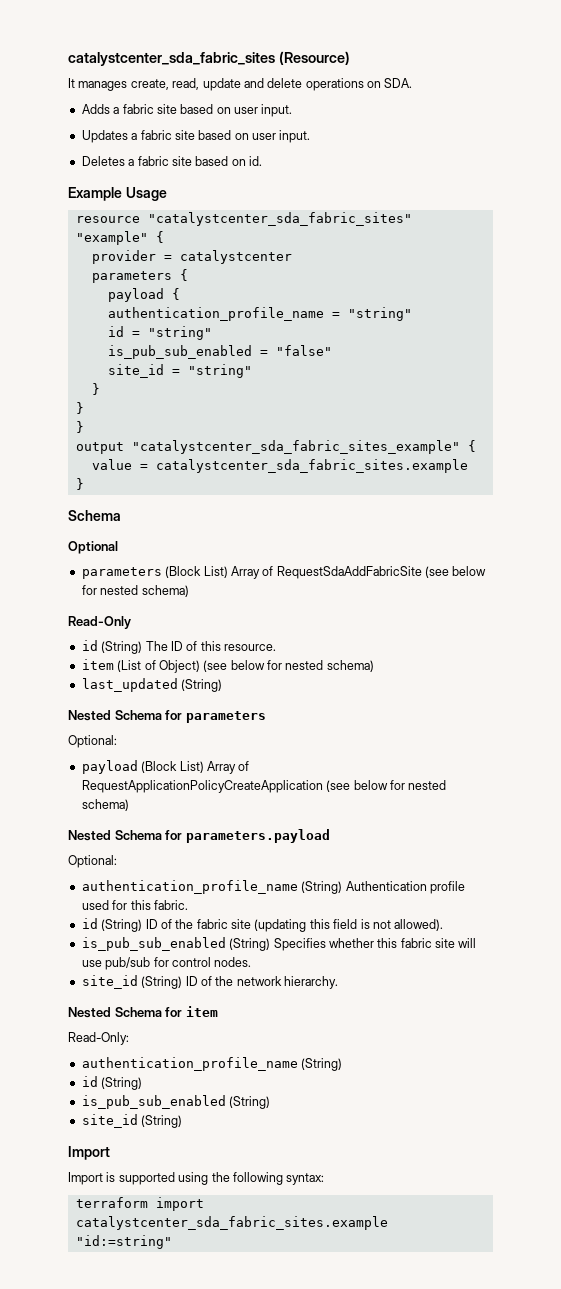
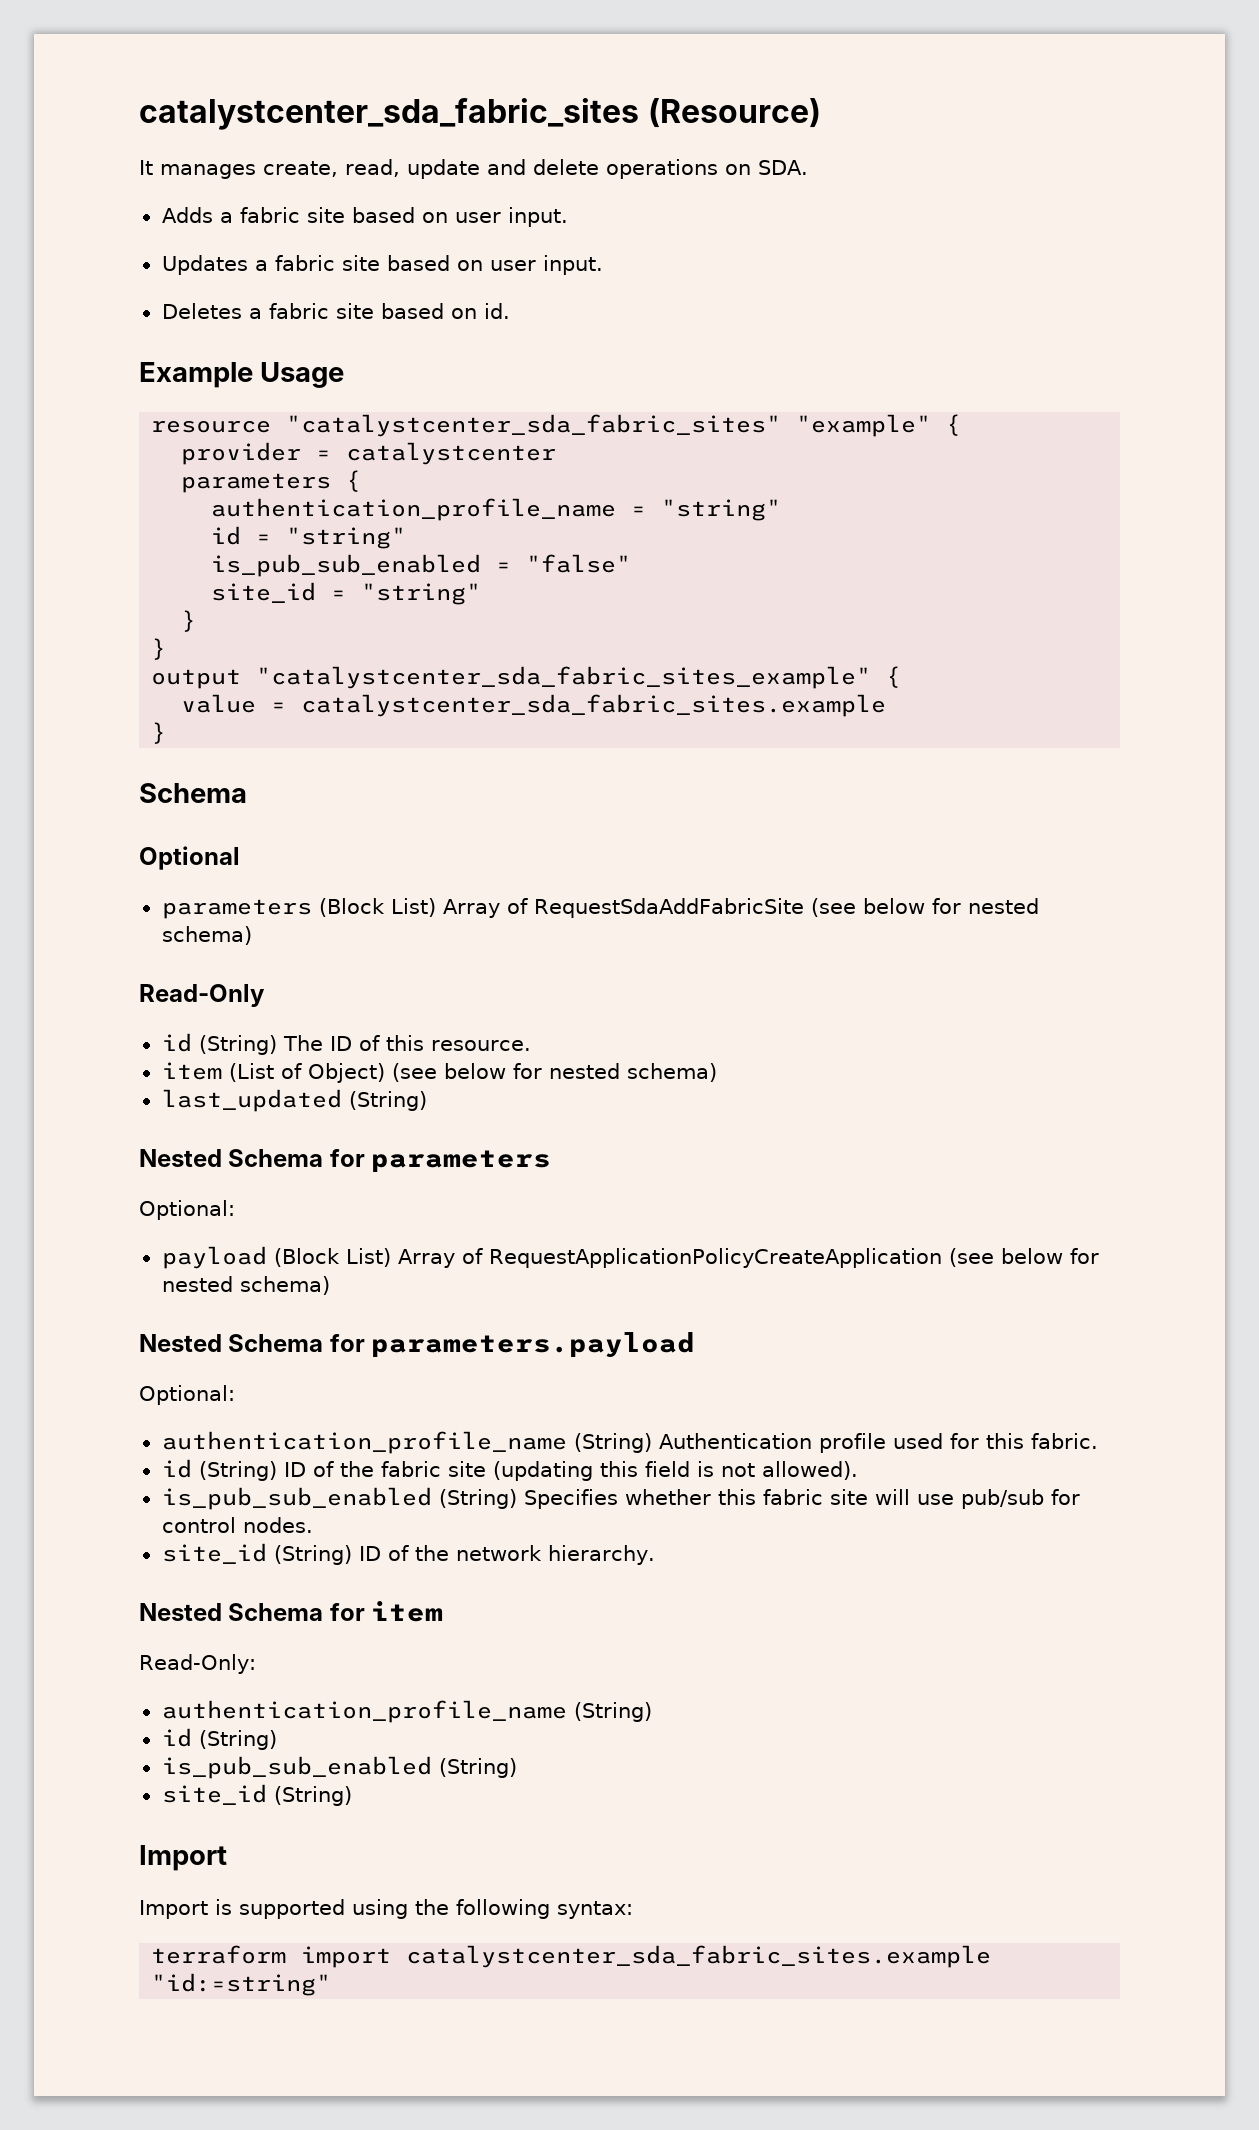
[107,288,180,302] // payload { -> (362, 481) none
[75,421,84,433] // } -> (167, 649) none

